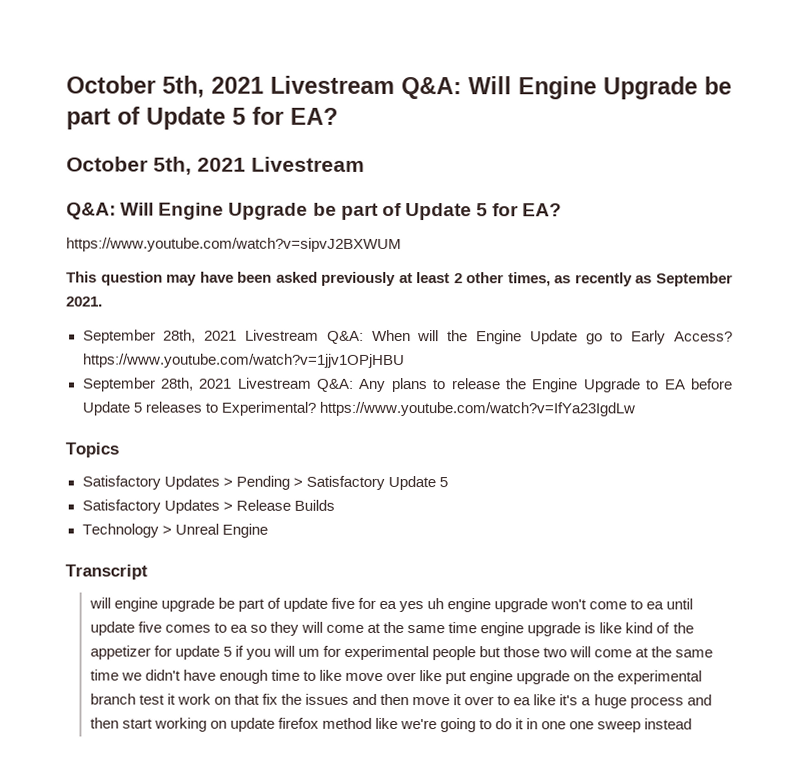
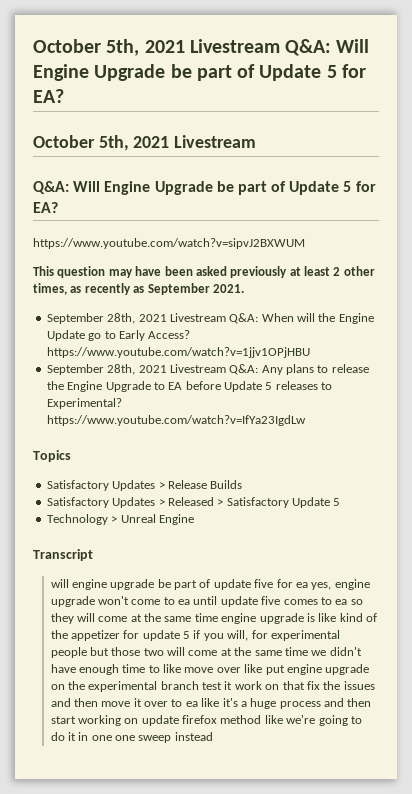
[235,475,290,490] Pending -> [167,480,243,489] [46,497,214,508] Release Builds // Satisfactory Updates > Released
[81,499,335,514] // Satisfactory Updates > Release Builds -> (341, 502) none
[399,598,445,613] yes uh -> [311,582,332,590] yes,
[272,645,320,657] will um -> [227,630,249,641] will,

